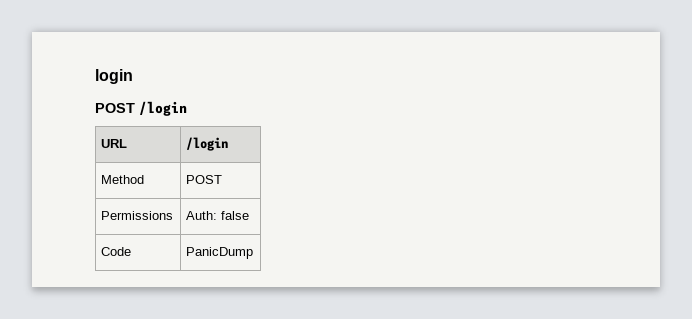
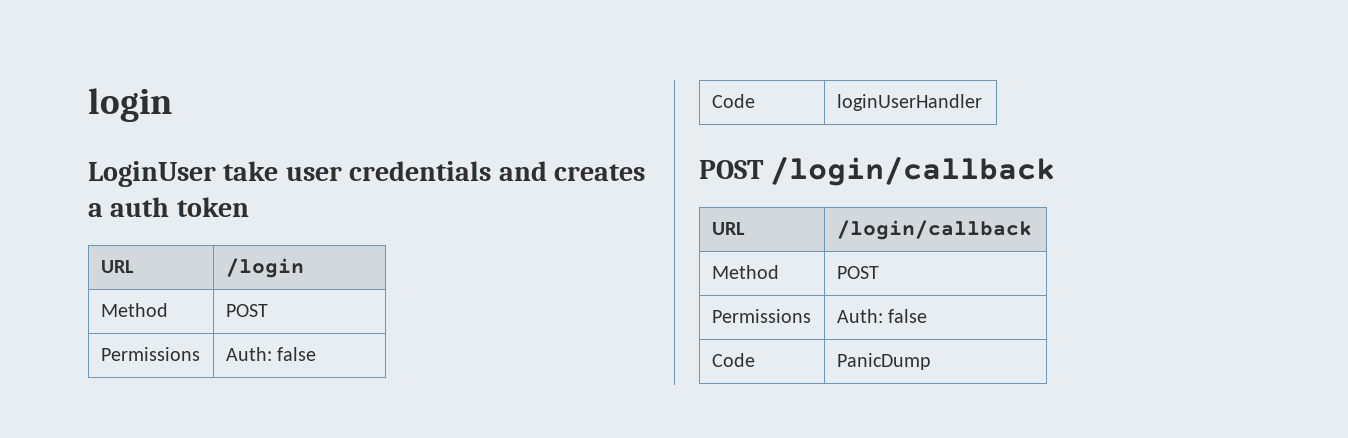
[95,101,187,116] POST /login -> [88,161,646,187] [88,197,249,217] LoginUser take user credentials and creates a auth token
(250, 215) none -> [711,94,755,108] [836,94,982,111] [699,157,1056,186] [711,222,745,235] [836,220,1032,240] [711,265,779,279] [836,266,879,279] [711,309,811,323] [836,309,928,323] // Code | loginUserHandler // POST /login/callback // URL | /login/callback // Method | POST // Permissions | Auth: false

